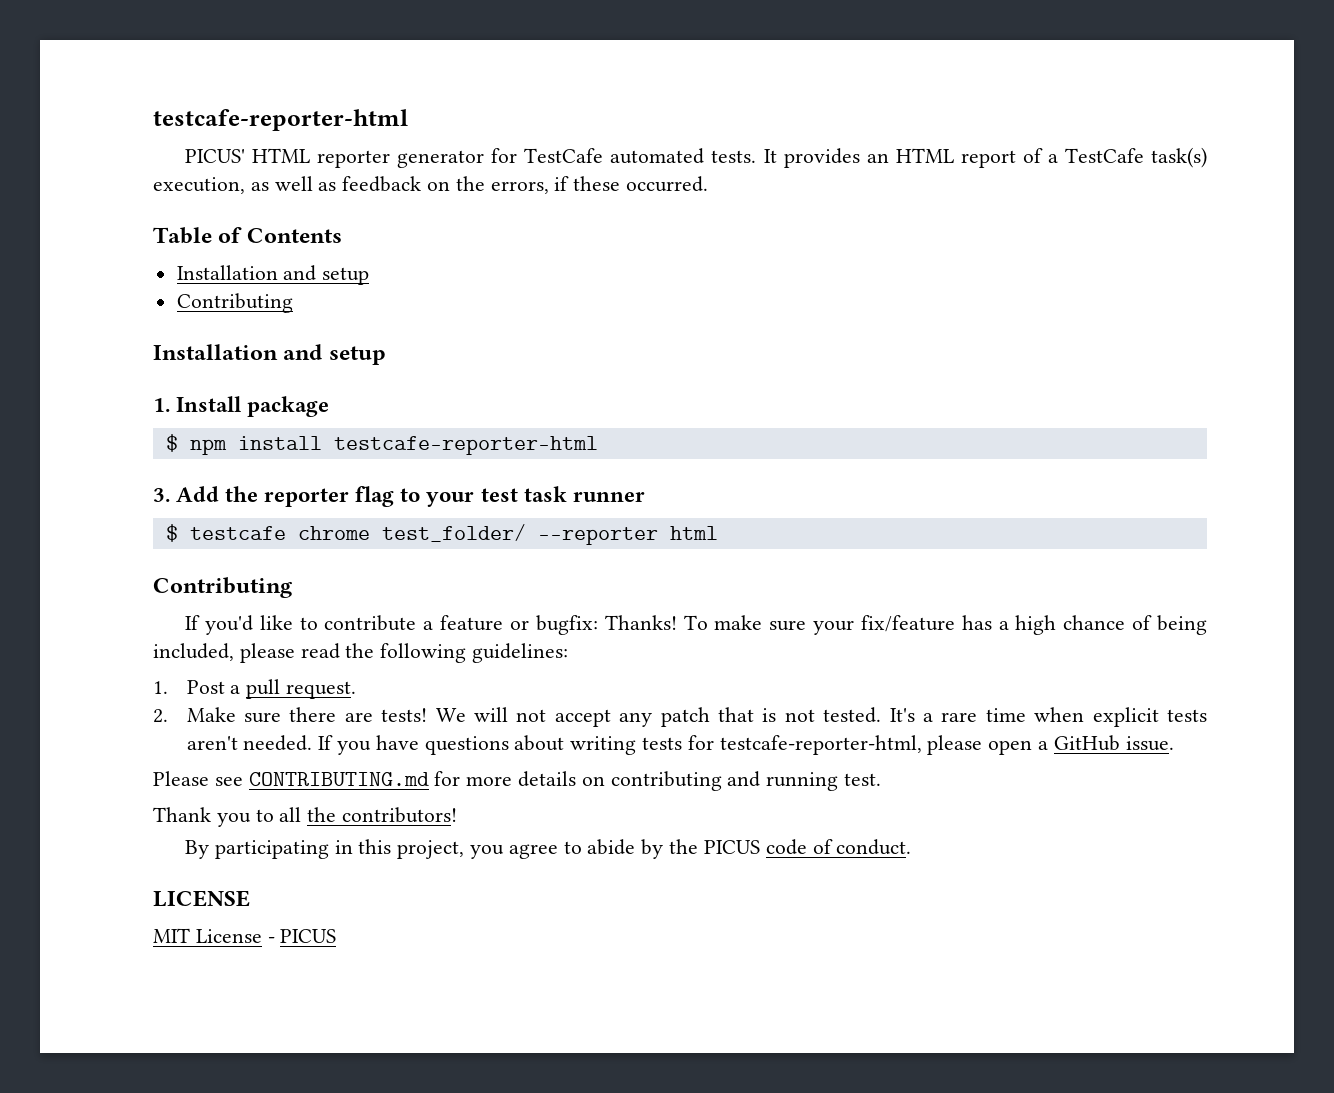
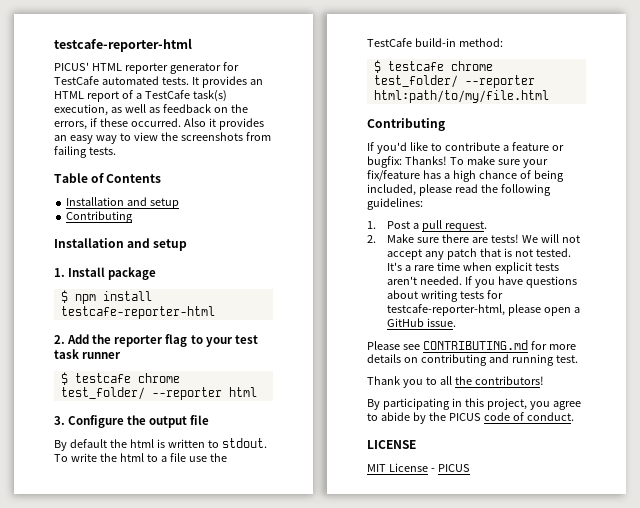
(709, 184) none -> [183,118,264,130] [54,132,271,144] [54,146,116,158] Also it provides an easy way to view the screenshots from failing tests.
[153,488,170,502] 3. -> [54,335,65,344] 2.
(718, 533) none -> [54,415,210,428] [54,438,267,451] [54,453,227,462] [367,38,503,47] [373,60,493,73] [373,75,535,88] [373,90,549,103] // 3. Configure the output file // By default the html is written to stdout. To write the html to a file use the TestCafe build-in method: // $ testcafe chrome test_folder/ --reporter html:path/to/my/file.html

